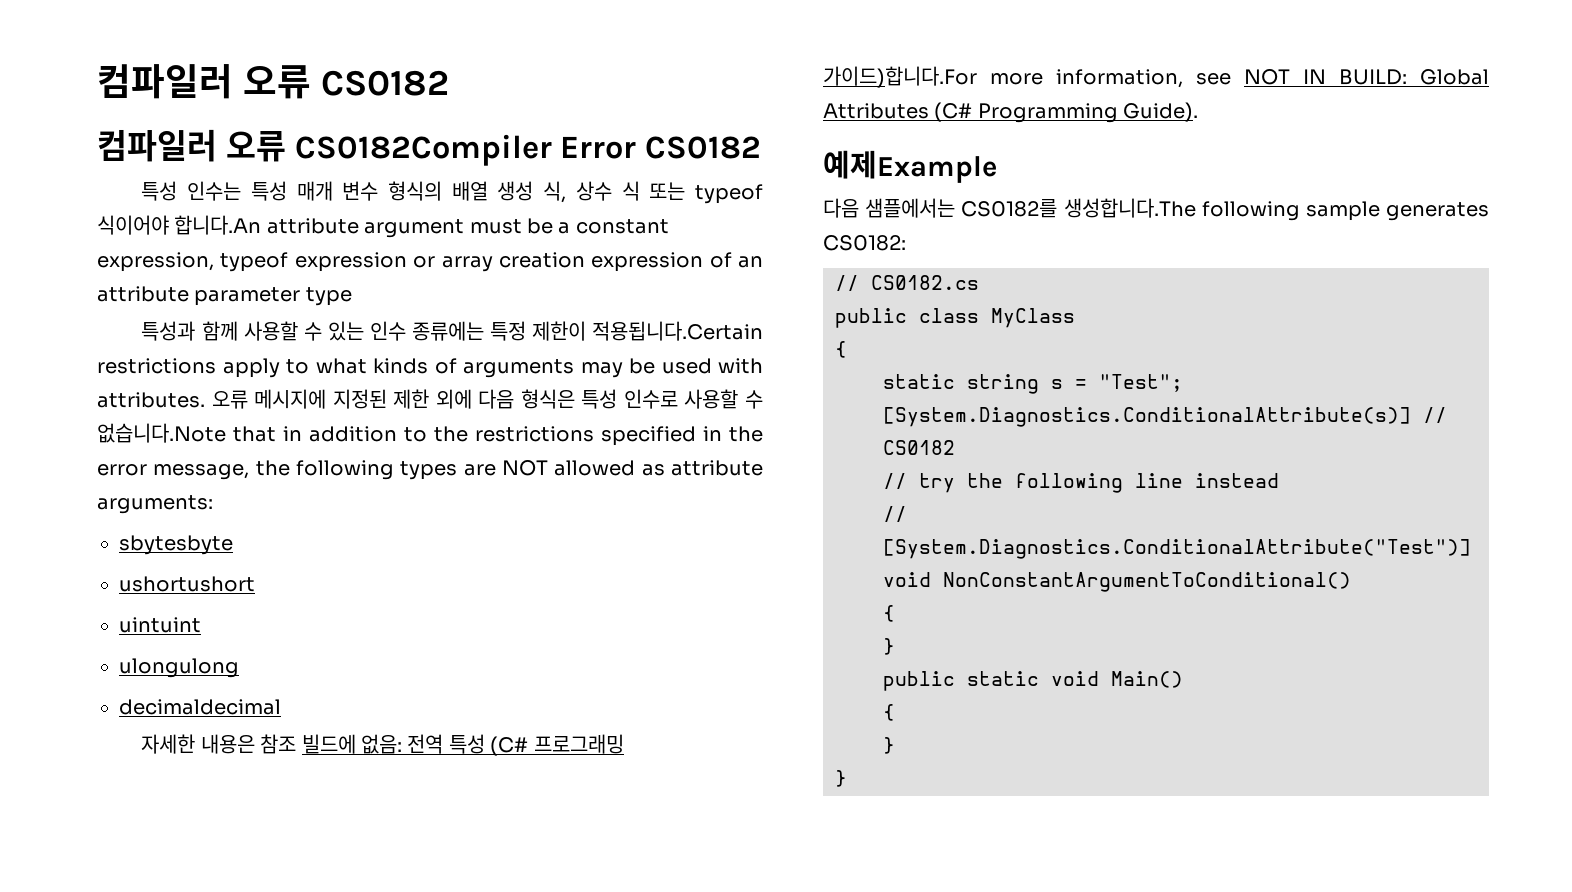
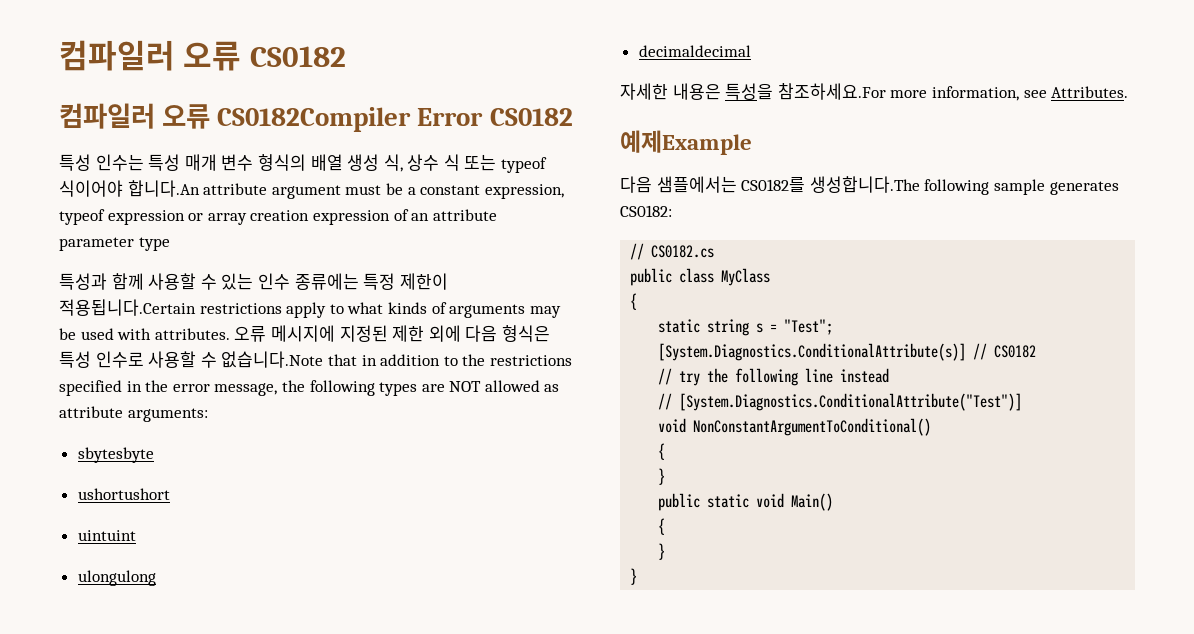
[260,734,624,756] [823,66,1489,88] [823,102,1199,123] 참조 빌드에 없음: 전역 특성 (C# 프로그래밍 가이드)합니다.For more information, see NOT IN BUILD: Global Attributes (C# Programming Guide). -> [725,83,1129,101] 특성을 참조하세요.For more information, see Attributes.

